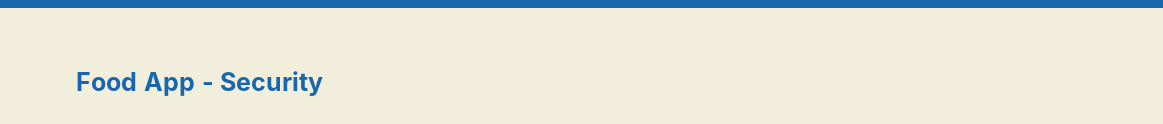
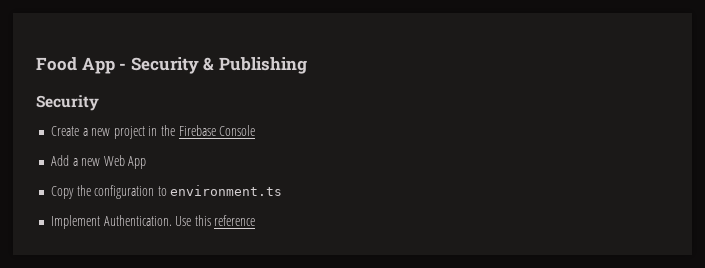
(324, 83) none -> [203,57,307,74] [36,95,99,111] [50,125,256,139] [50,155,147,169] [50,185,283,199] [50,215,256,229] & Publishing // Security // Create a new project in the Firebase Console // Add a new Web App // Copy the configuration to environment.ts // Implement Authentication. Use this reference

